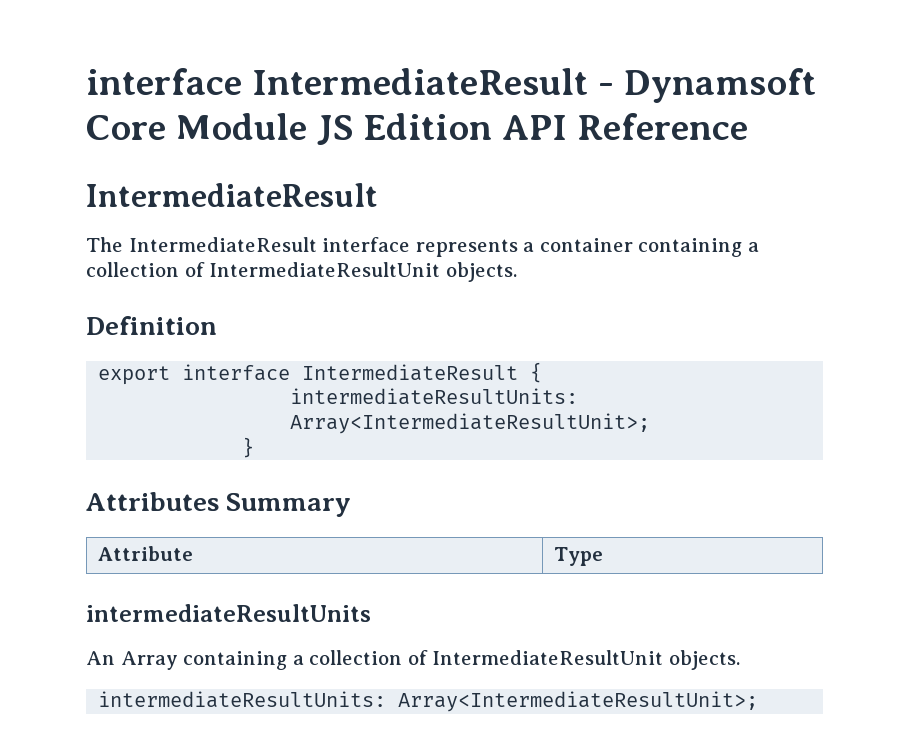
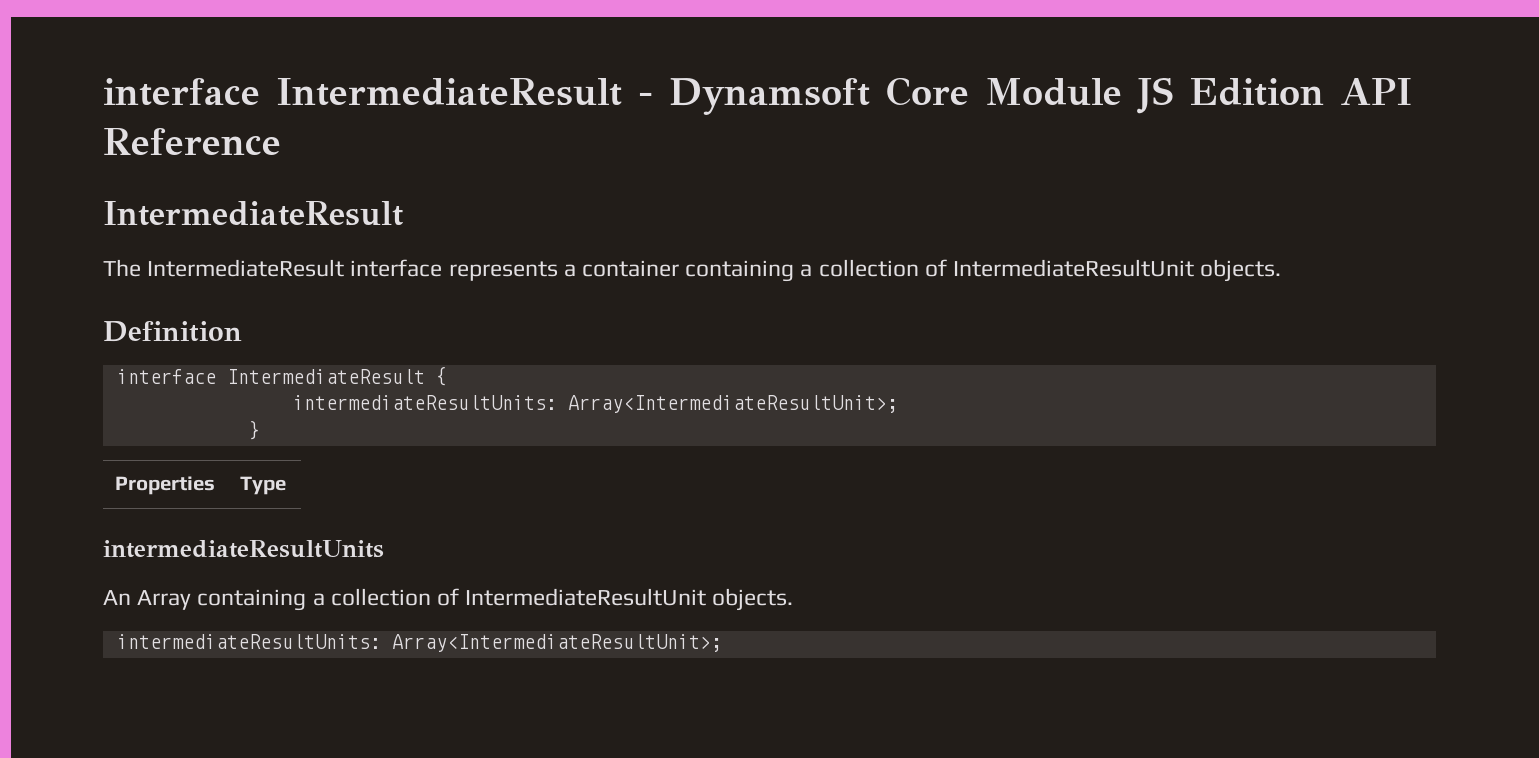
[98,366,171,385] export -> (242, 331) none
[86,492,352,517] [97,546,193,561] // Attributes Summary // Attribute -> [115,476,216,495] // Properties

